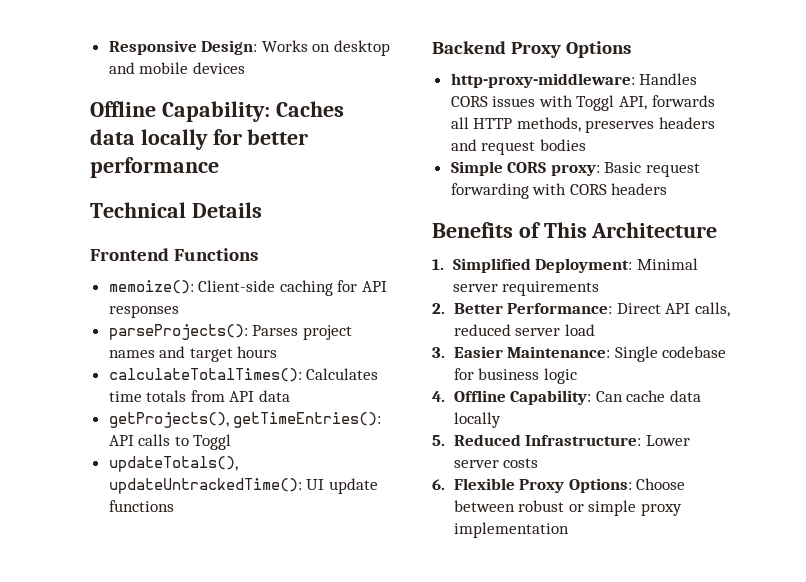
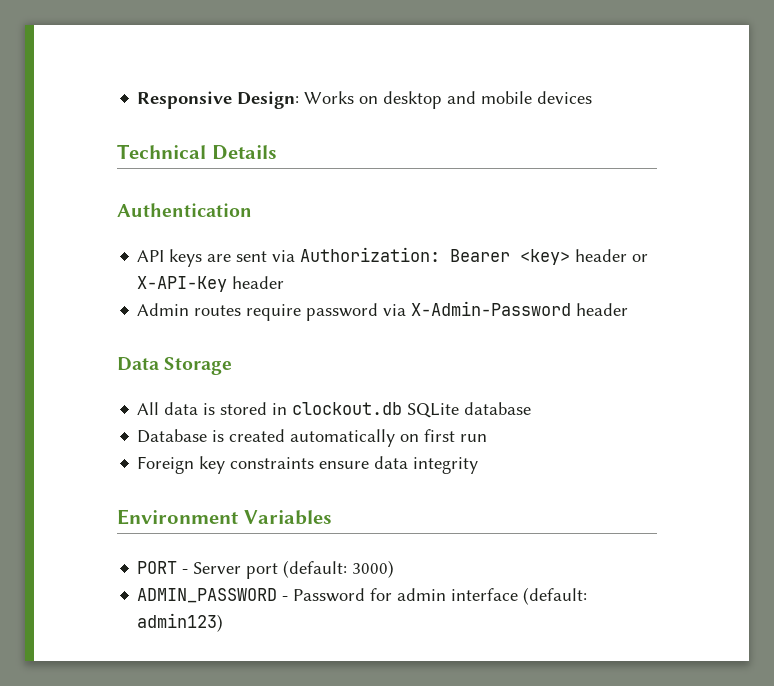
[90,101,344,122] [90,129,309,150] [90,157,219,178] [90,202,262,218] [90,248,259,261] [108,280,388,296] [108,305,179,318] [108,324,352,340] [108,346,278,362] [108,368,379,382] [108,390,291,402] [108,412,382,428] [108,434,232,450] [108,456,238,472] [108,478,378,494] [108,500,174,512] [432,41,632,58] [450,73,698,88] [450,95,715,111] [450,117,716,133] [450,139,586,155] [450,161,701,177] [450,183,668,199] [432,222,718,238] [432,258,698,273] [452,281,600,296] [432,302,730,317] [453,324,595,336] [432,346,727,362] [453,368,577,384] [432,390,701,405] [453,412,501,428] [432,434,690,446] [453,458,539,468] [432,478,686,493] [453,500,682,516] [453,522,569,538] Offline Capability: Caches data locally for better performance // Technical Details // Frontend Functions // memoize(): Client-side caching for API responses // parseProjects(): Parses project names and target hours // calculateTotalTimes(): Calculates time totals from API data // getProjects(), getTimeEntries(): API calls to Toggl // updateTotals(), updateUntrackedTime(): UI update functions // Backend Proxy Options // http-proxy-middleware: Handles CORS issues with Toggl API, forwards all HTTP methods, preserves headers and request bodies // Simple CORS proxy: Basic request forwarding with CORS headers // Benefits of This Architecture // 1. Simplified Deployment: Minimal server requirements // 2. Better Performance: Direct API calls, reduced server load // 3. Easier Maintenance: Single codebase for business logic // 4. Offline Capability: Can cache data locally // 5. Reduced Infrastructure: Lower server costs // 6. Flexible Proxy Options: Choose between robust or simple proxy implementation -> [117,144,277,160] [117,203,252,217] [137,247,649,267] [137,276,285,292] [137,301,629,321] [117,357,233,375] [137,402,532,418] [137,429,488,447] [137,456,479,474] [117,509,332,525] [137,560,395,579] [137,587,588,605] [137,613,224,632] Technical Details // Authentication // API keys are sent via Authorization: Bearer <key> header or X-API-Key header // Admin routes require password via X-Admin-Password header // Data Storage // All data is stored in clockout.db SQLite database // Database is created automatically on first run // Foreign key constraints ensure data integrity // Environment Variables // PORT - Server port (default: 3000) // ADMIN_PASSWORD - Password for admin interface (default: admin123)

